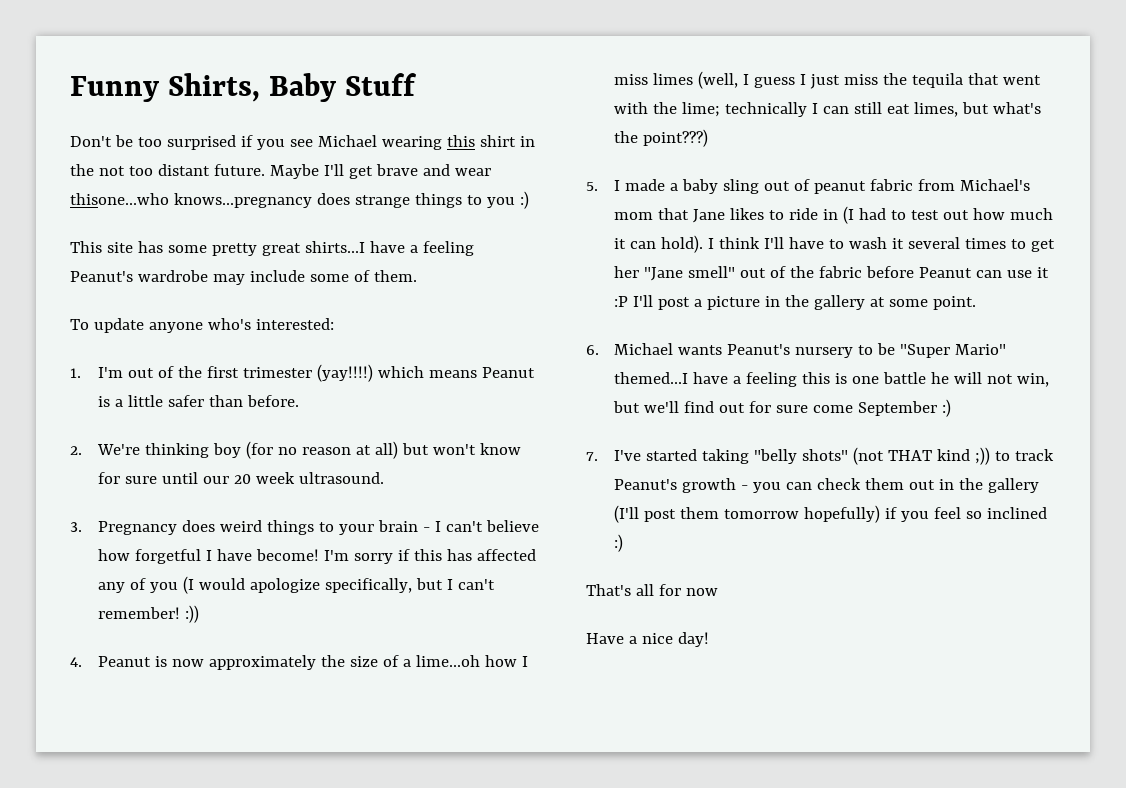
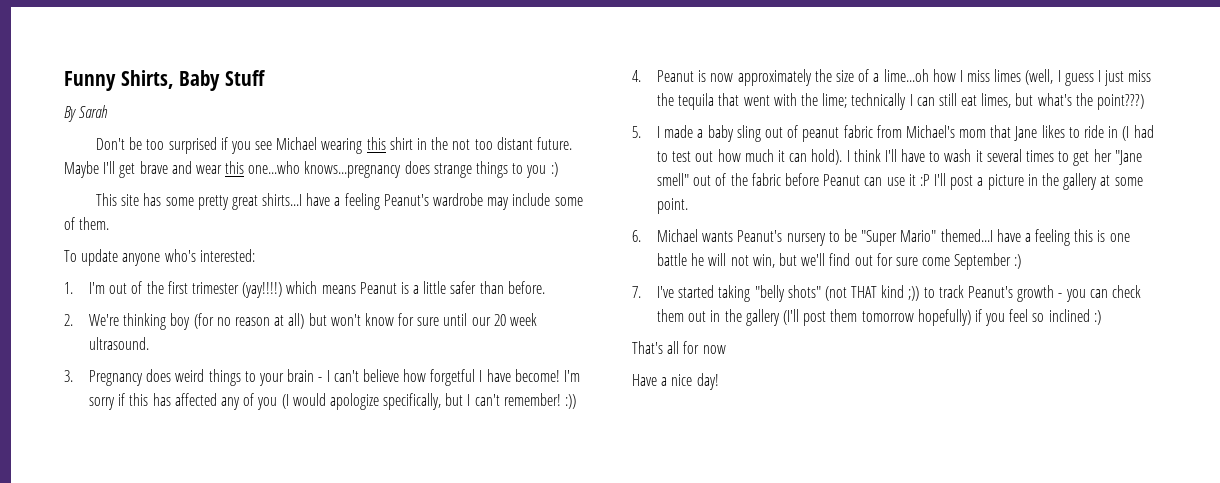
(418, 84) none -> [64,105,109,122] // By Sarah
[70,193,169,205] thisone...who -> [225,161,301,174] this one...who

